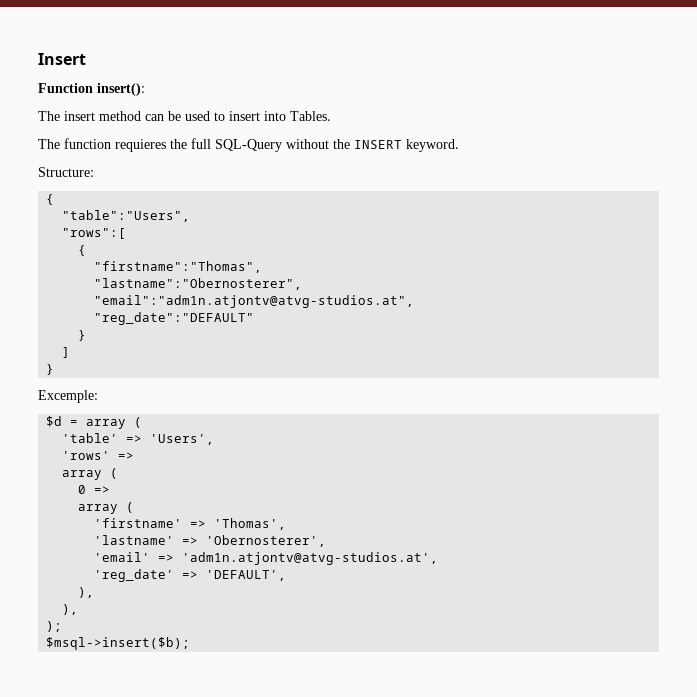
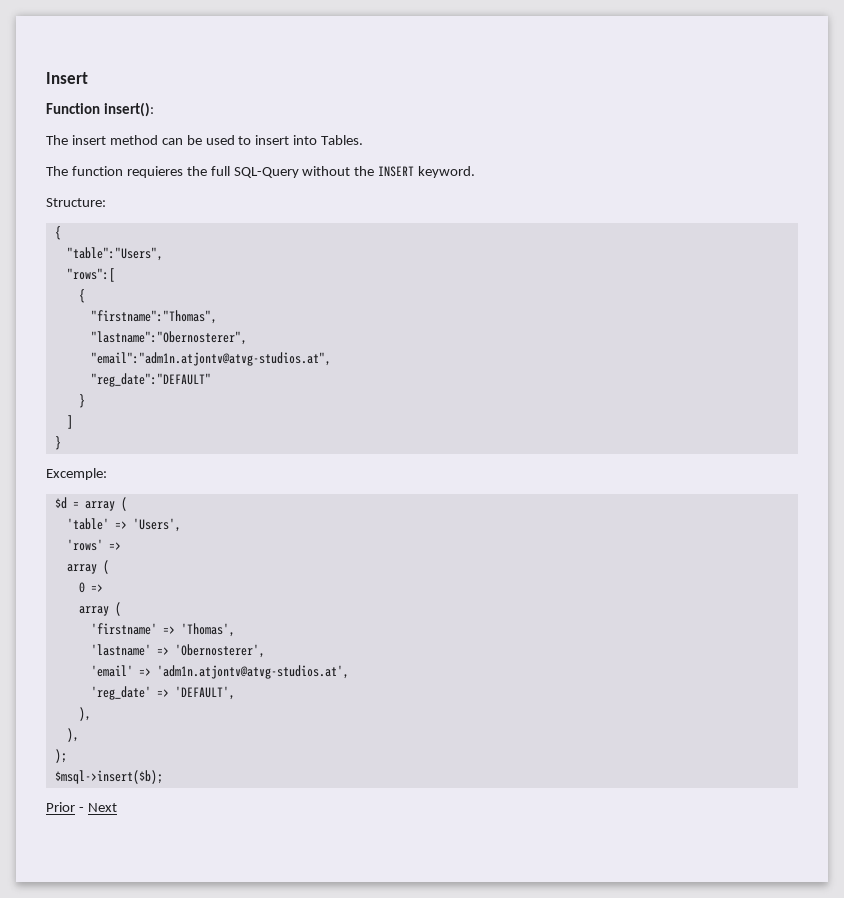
(191, 643) none -> [46,802,117,812] // Prior - Next

